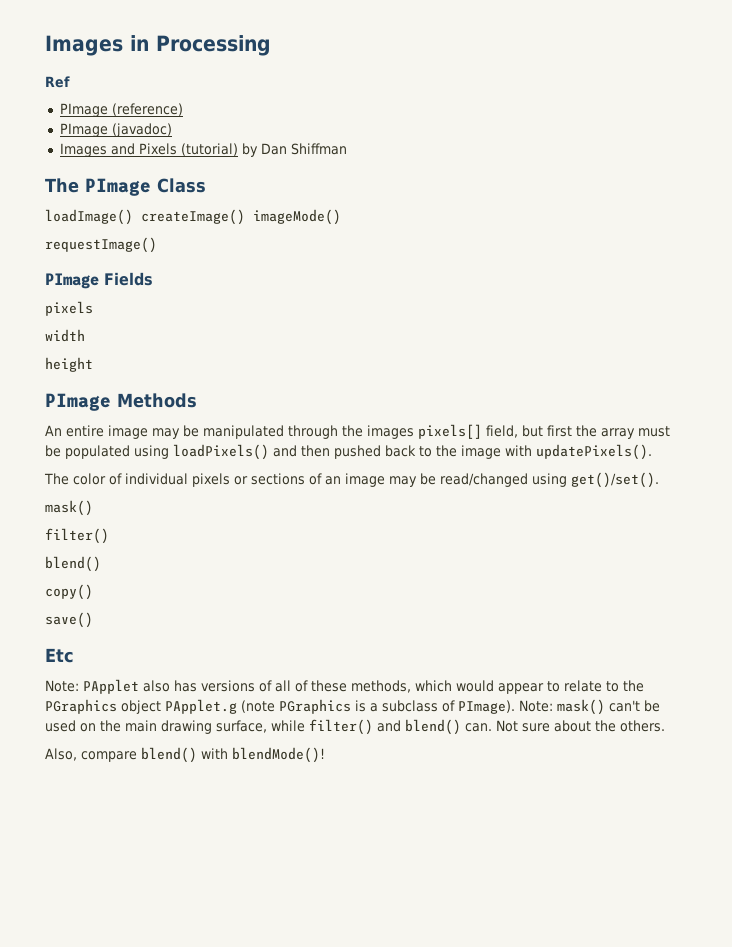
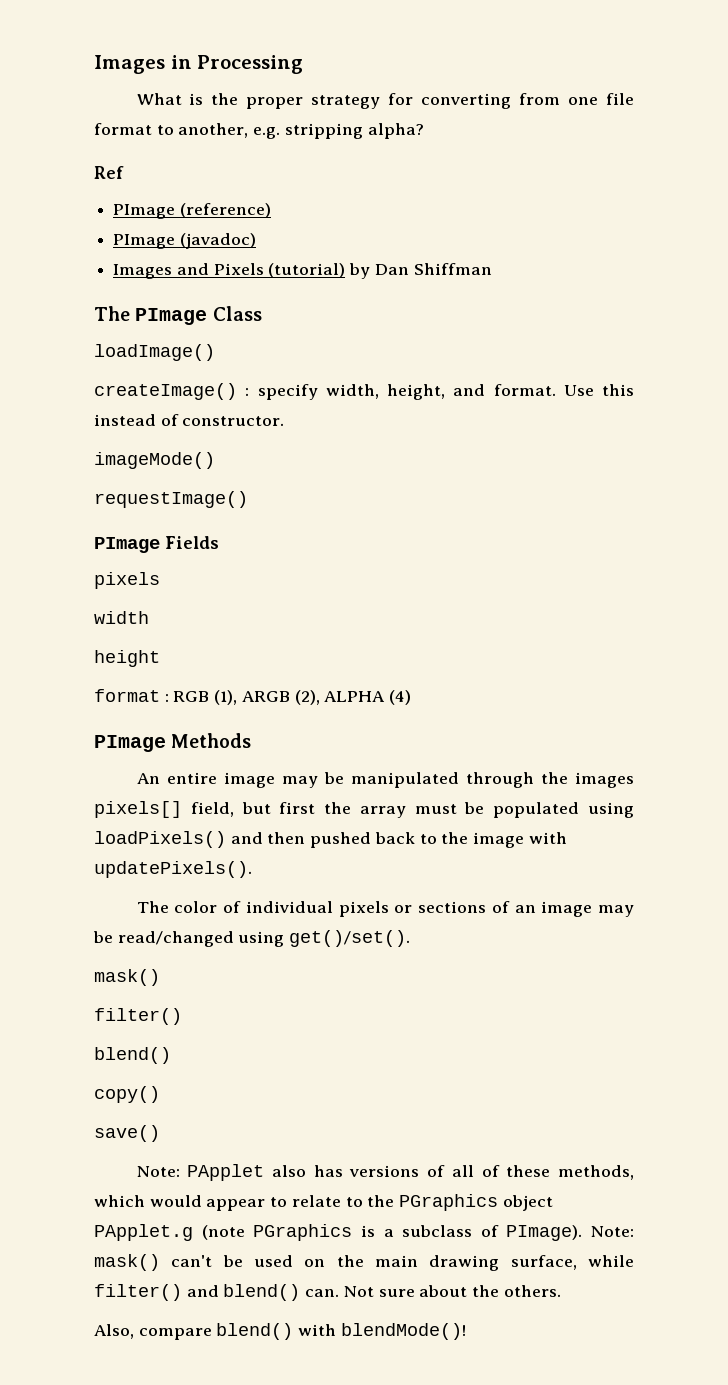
(271, 45) none -> [136,93,634,109] [94,123,424,139] // What is the proper strategy for converting from one file format to another, e.g. stripping alpha?
[141,209,245,225] createImage() -> [94,383,634,400] [94,414,285,426] // createImage() : specify width, height, and format. Use this instead of constructor. //
(93, 364) none -> [94,689,412,705] // format : RGB (1), ARGB (2), ALPHA (4)
[45,648,74,663] // Etc -> (160, 1133) none

